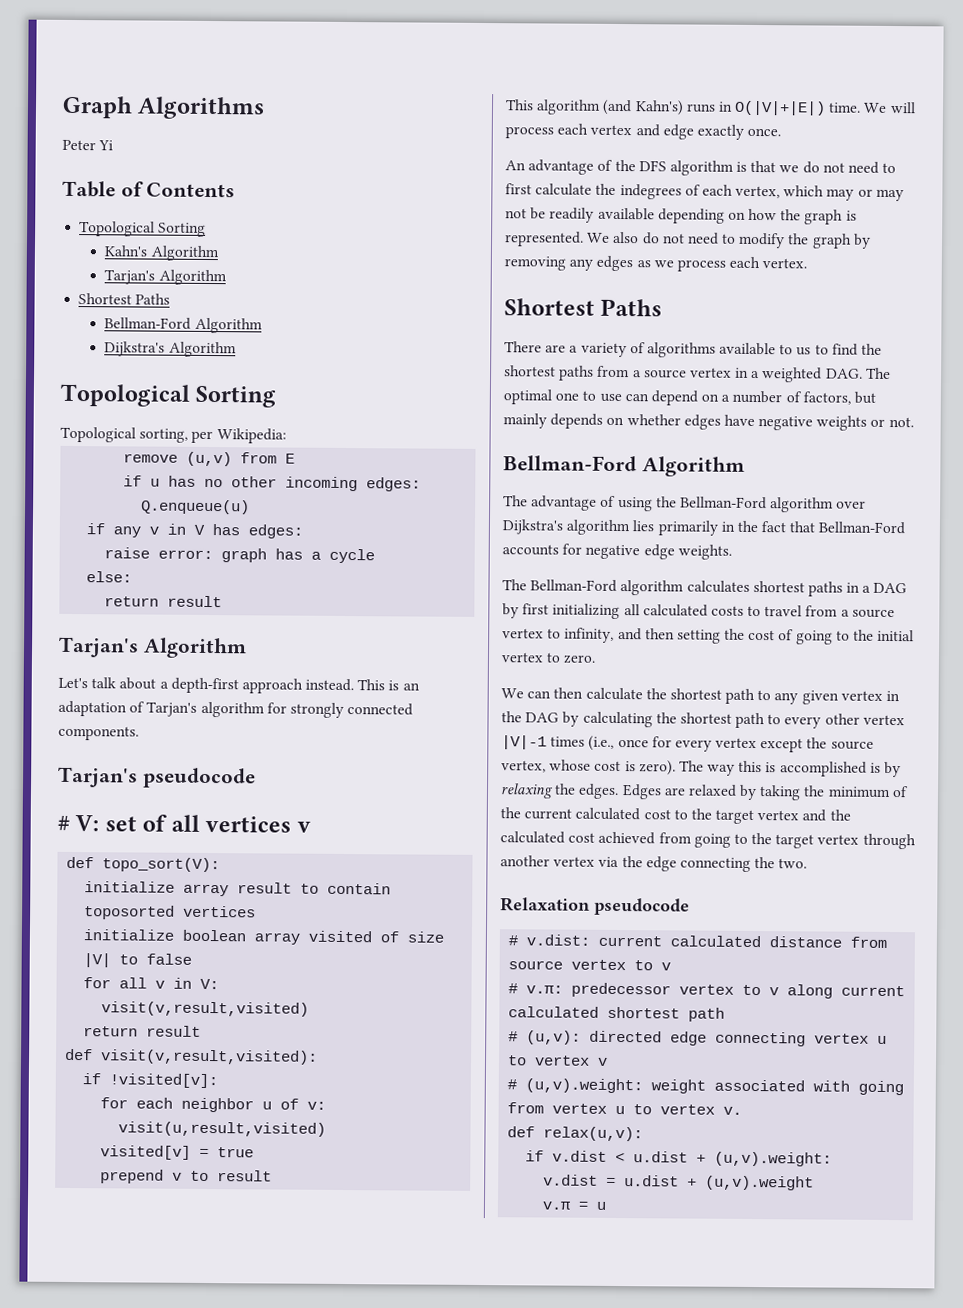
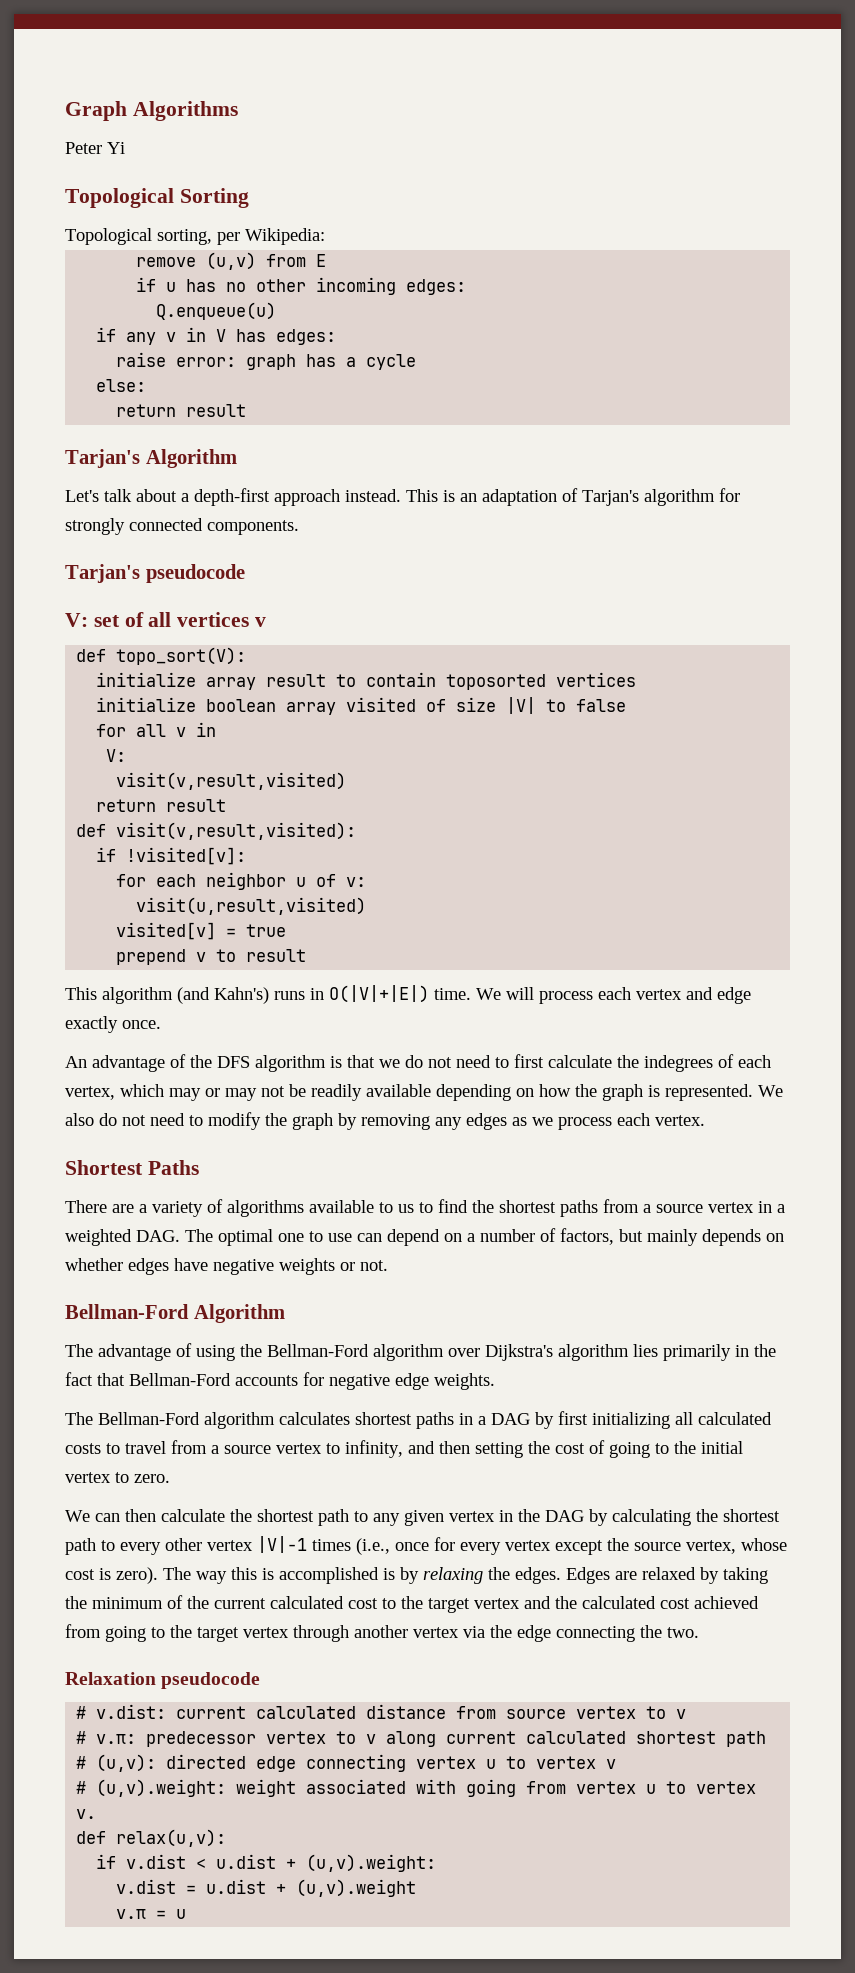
[62,180,236,198] [79,221,207,237] [104,245,219,262] [104,269,227,286] [78,293,171,305] [104,317,263,334] [104,341,237,358] // Table of Contents // Topological Sorting // Kahn's Algorithm // Tarjan's Algorithm // Shortest Paths // Bellman-Ford Algorithm // Dijkstra's Algorithm -> (125, 148) none
[57,815,70,831] # -> (245, 573) none
(193, 983) none -> (217, 729) //

